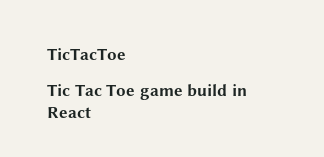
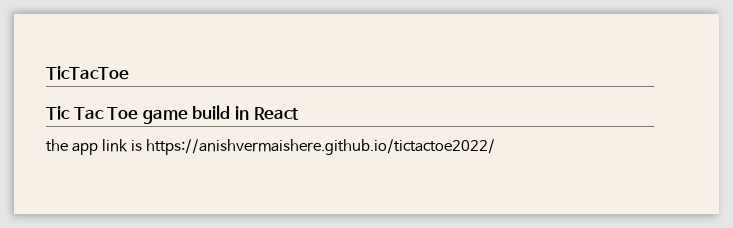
(91, 112) none -> [46,139,495,155] // the app link is https://anishvermaishere.github.io/tictactoe2022/

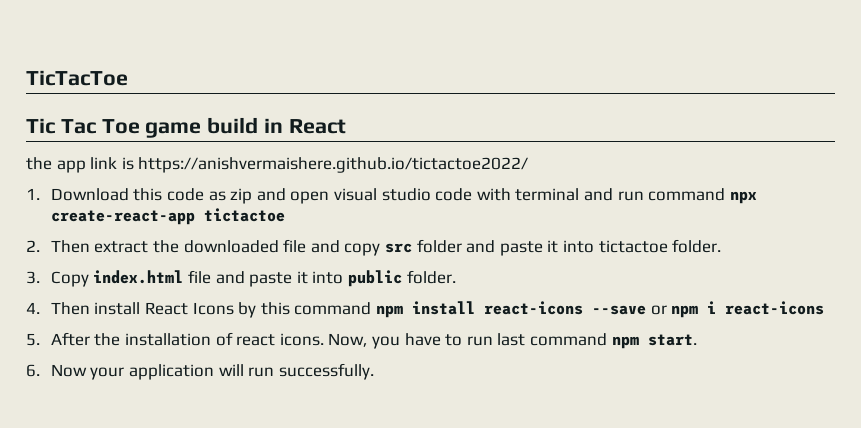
(495, 147) none -> [26,188,757,204] [50,208,285,225] [26,239,722,256] [26,270,456,287] [26,301,825,318] [26,332,697,349] [26,363,374,380] // 1. Download this code as zip and open visual studio code with terminal and run command npx create-react-app tictactoe // 2. Then extract the downloaded file and copy src folder and paste it into tictactoe folder. // 3. Copy index.html file and paste it into public folder. // 4. Then install React Icons by this command npm install react-icons --save or npm i react-icons // 5. After the installation of react icons. Now, you have to run last command npm start. // 6. Now your application will run successfully.

